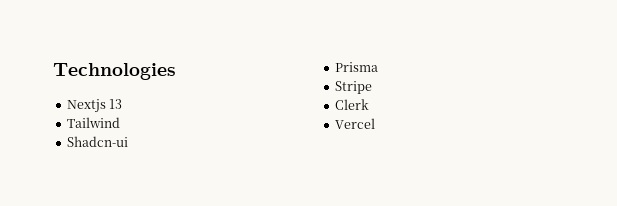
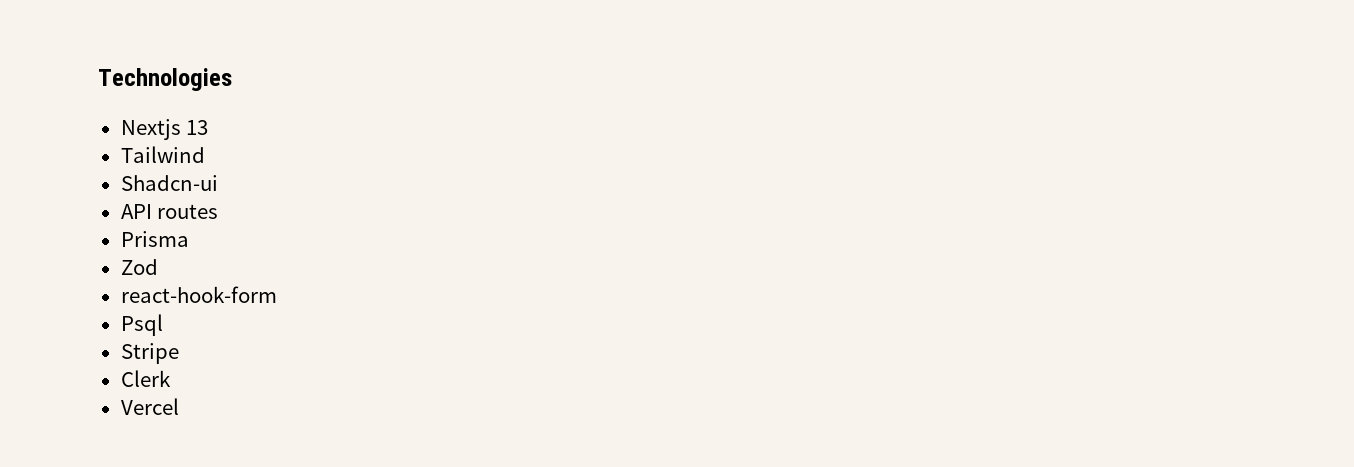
(128, 141) none -> [120,204,219,219] // API routes
(378, 67) none -> [120,259,158,275] [120,286,277,303] [120,314,163,336] // Zod // react-hook-form // Psql

